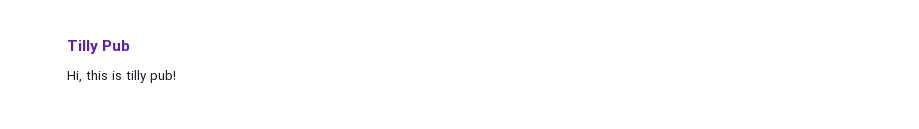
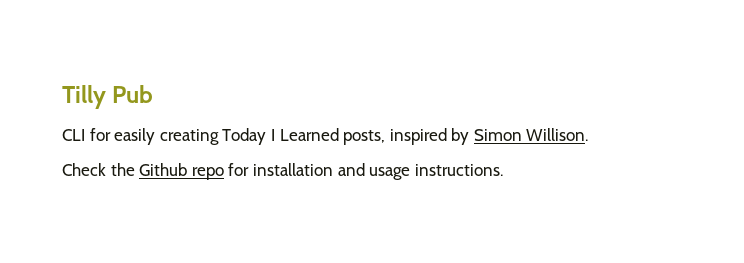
[67,70,176,83] Hi, this is tilly pub! -> [62,128,589,145] [62,163,503,180] CLI for easily creating Today I Learned posts, inspired by Simon Willison. // Check the Github repo for installation and usage instructions.

